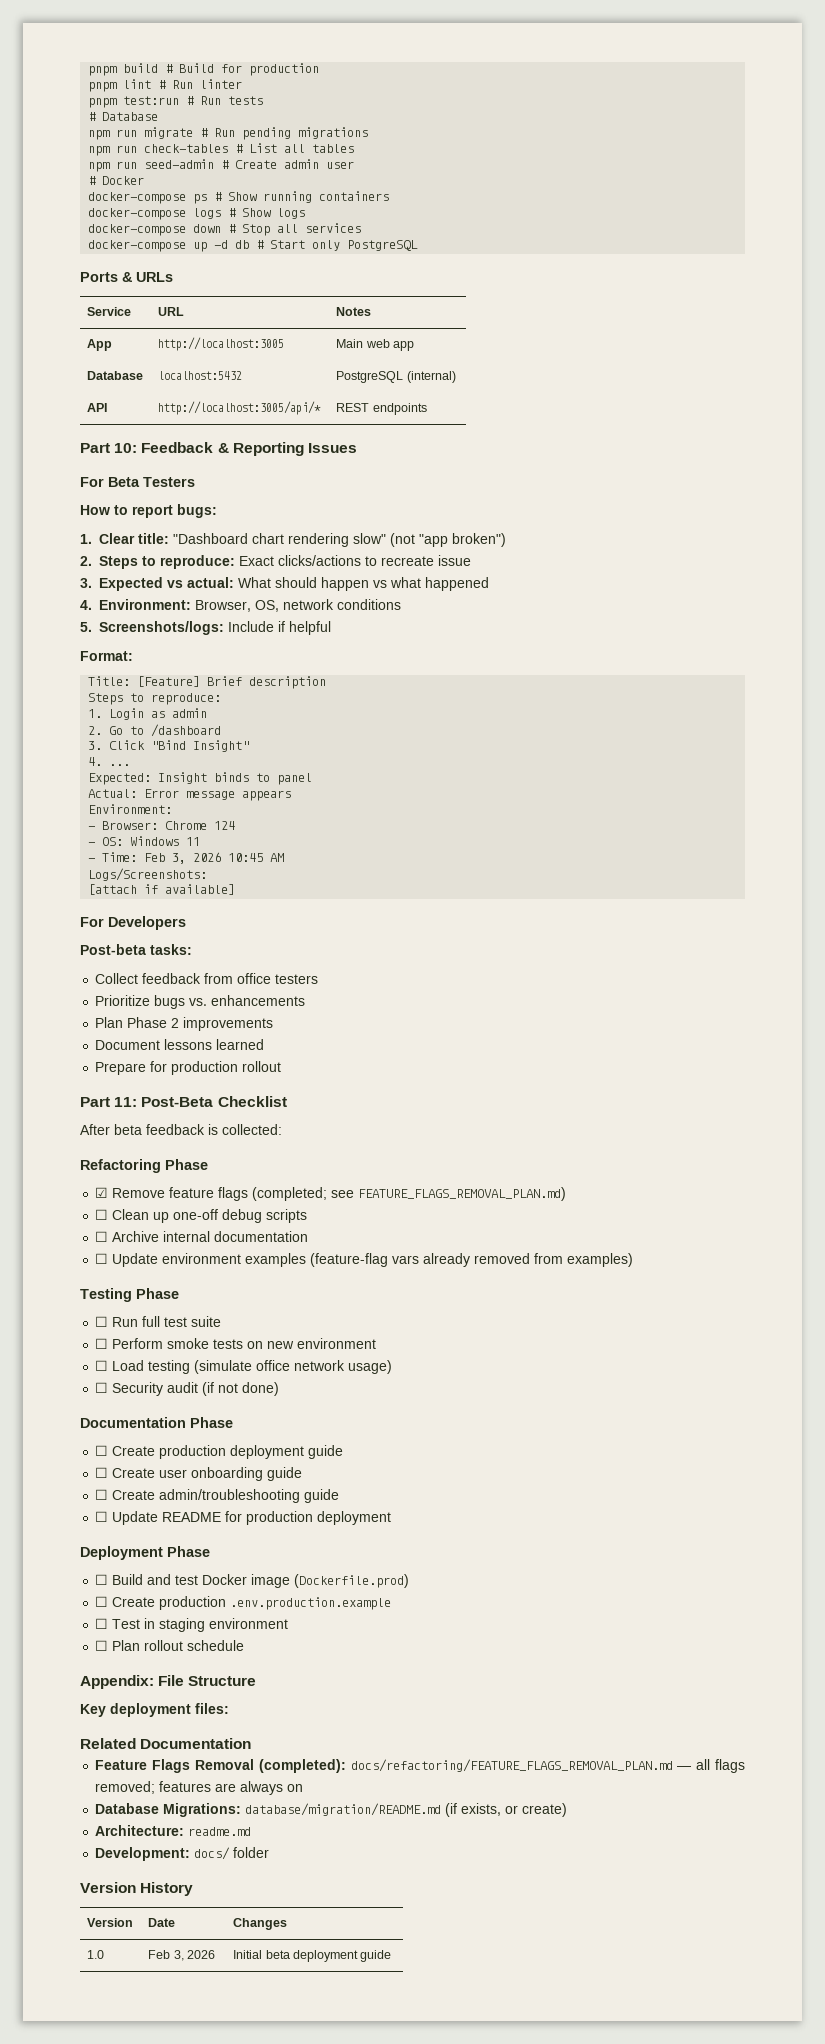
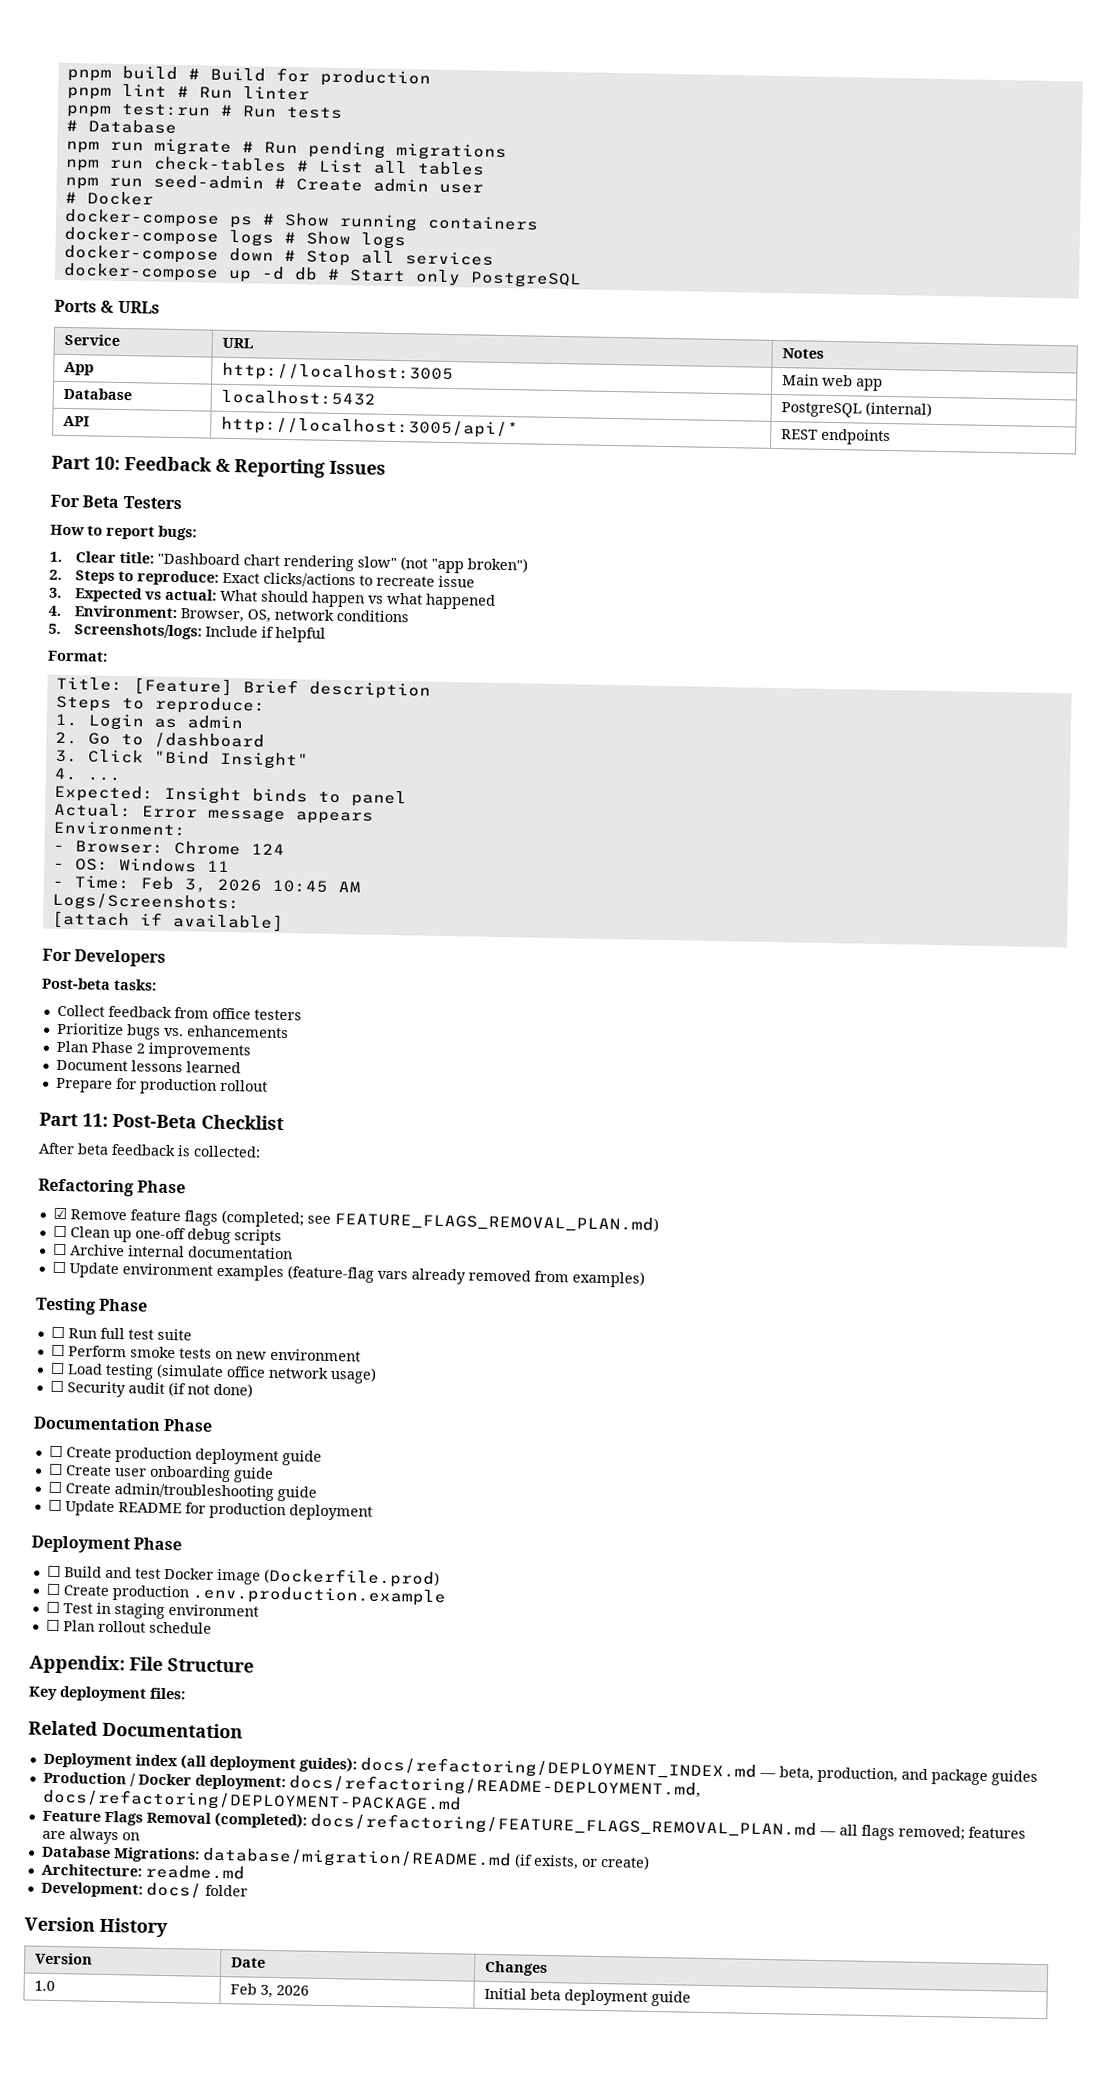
(252, 1743) none -> [42,1752,1038,1787] [42,1771,701,1799] [41,1788,462,1814] // Deployment index (all deployment guides): docs/refactoring/DEPLOYMENT_INDEX.md — beta, production, and package guides // Production / Docker deployment: docs/refactoring/README-DEPLOYMENT.md, docs/refactoring/DEPLOYMENT-PACKAGE.md

